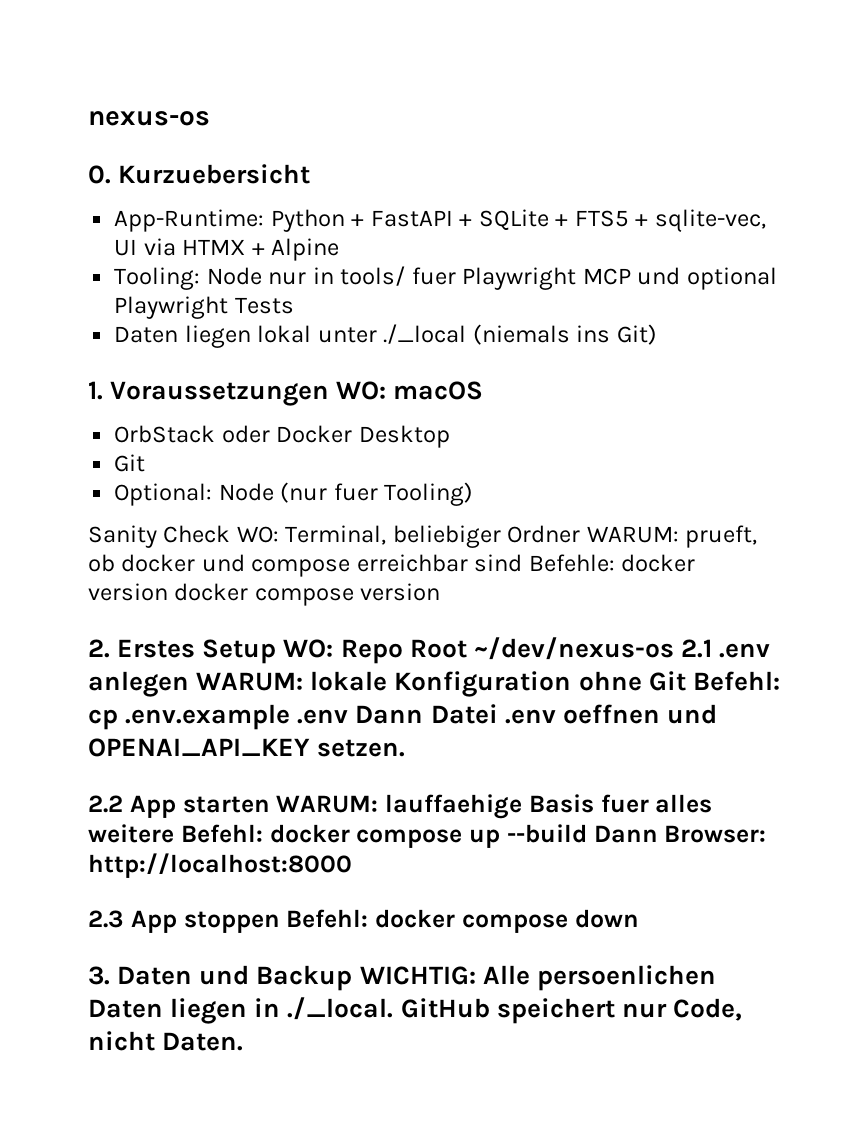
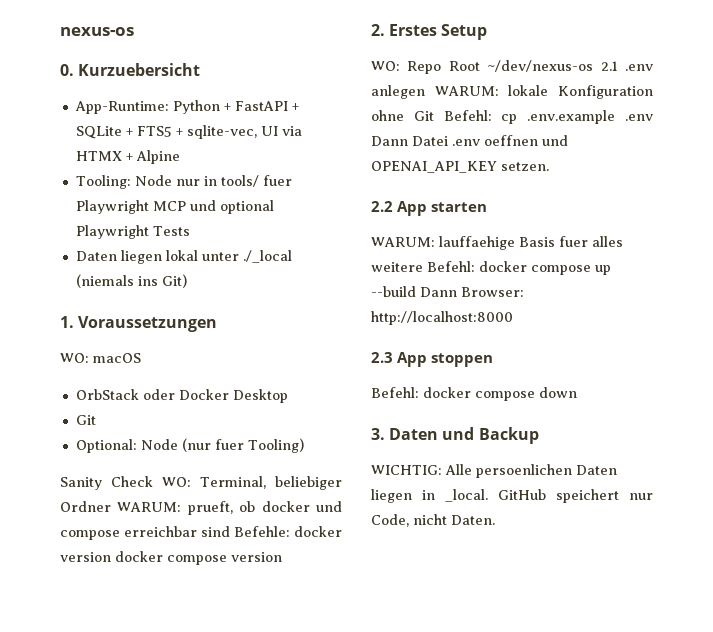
(330, 393) none -> (218, 324) //
(277, 651) none -> (488, 32) //
(270, 804) none -> (488, 207) //
(280, 922) none -> (494, 360) //
(353, 978) none -> (539, 435) //
[287,997,394,1020] ./_local. -> [445,489,488,502] _local.

